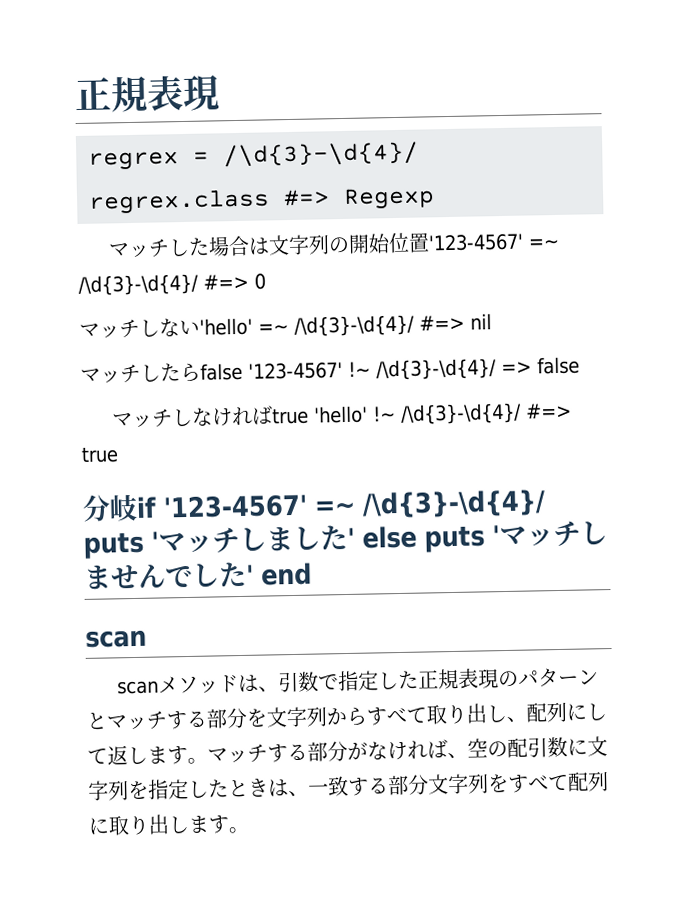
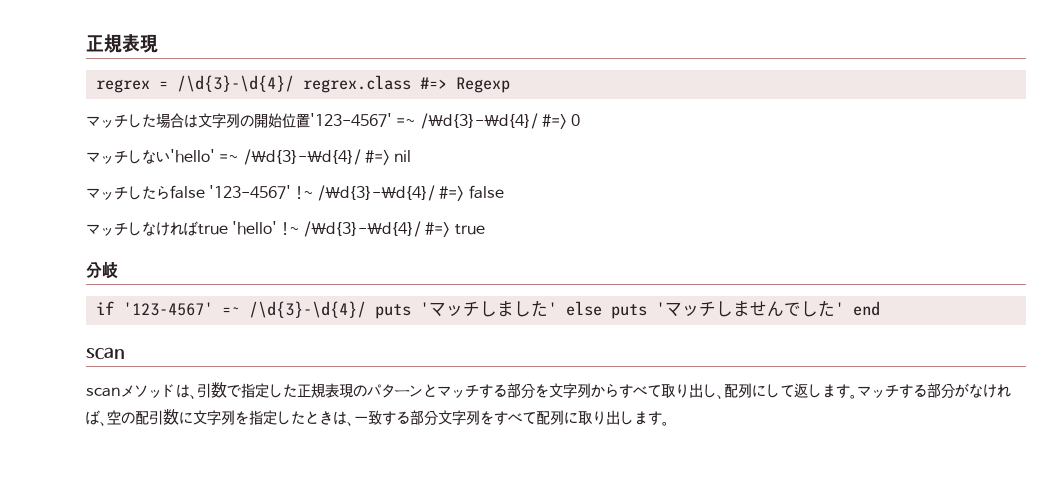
[501,361,532,375] => -> [439,186,465,201] #=>
(138, 507) none -> (118, 270) //

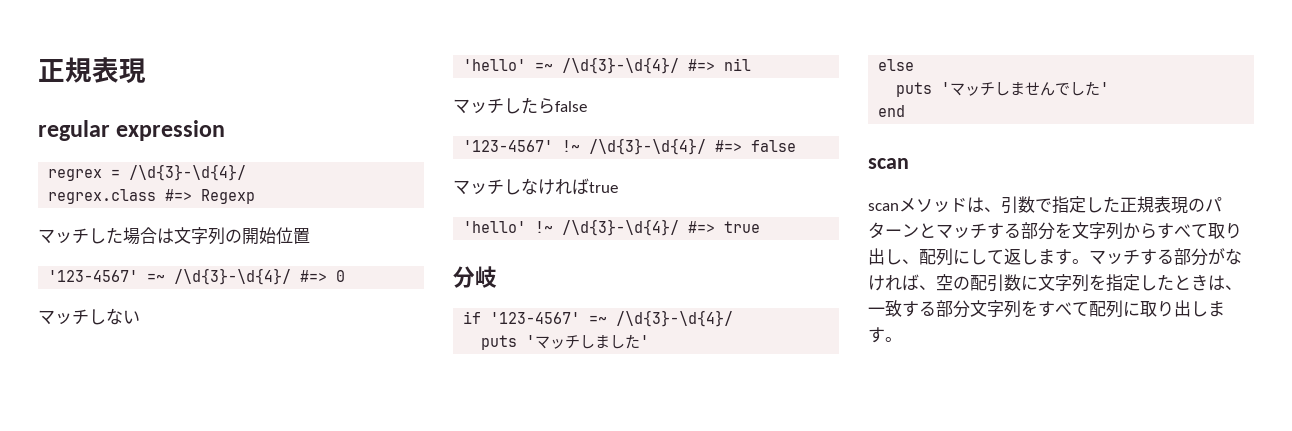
[86,34,158,53] 正規表現 -> [38,57,146,83] [38,120,226,141] 正規表現 // regular expression
(294, 83) none -> (247, 172) //
(310, 121) none -> (310, 236) //
(170, 157) none -> (140, 317) //
(205, 192) none -> (587, 106) //
(228, 229) none -> (618, 187) //
(366, 309) none -> (734, 318) //
(557, 308) none -> (650, 341) //
(602, 308) none -> (915, 65) //
(844, 308) none -> (1110, 88) //

